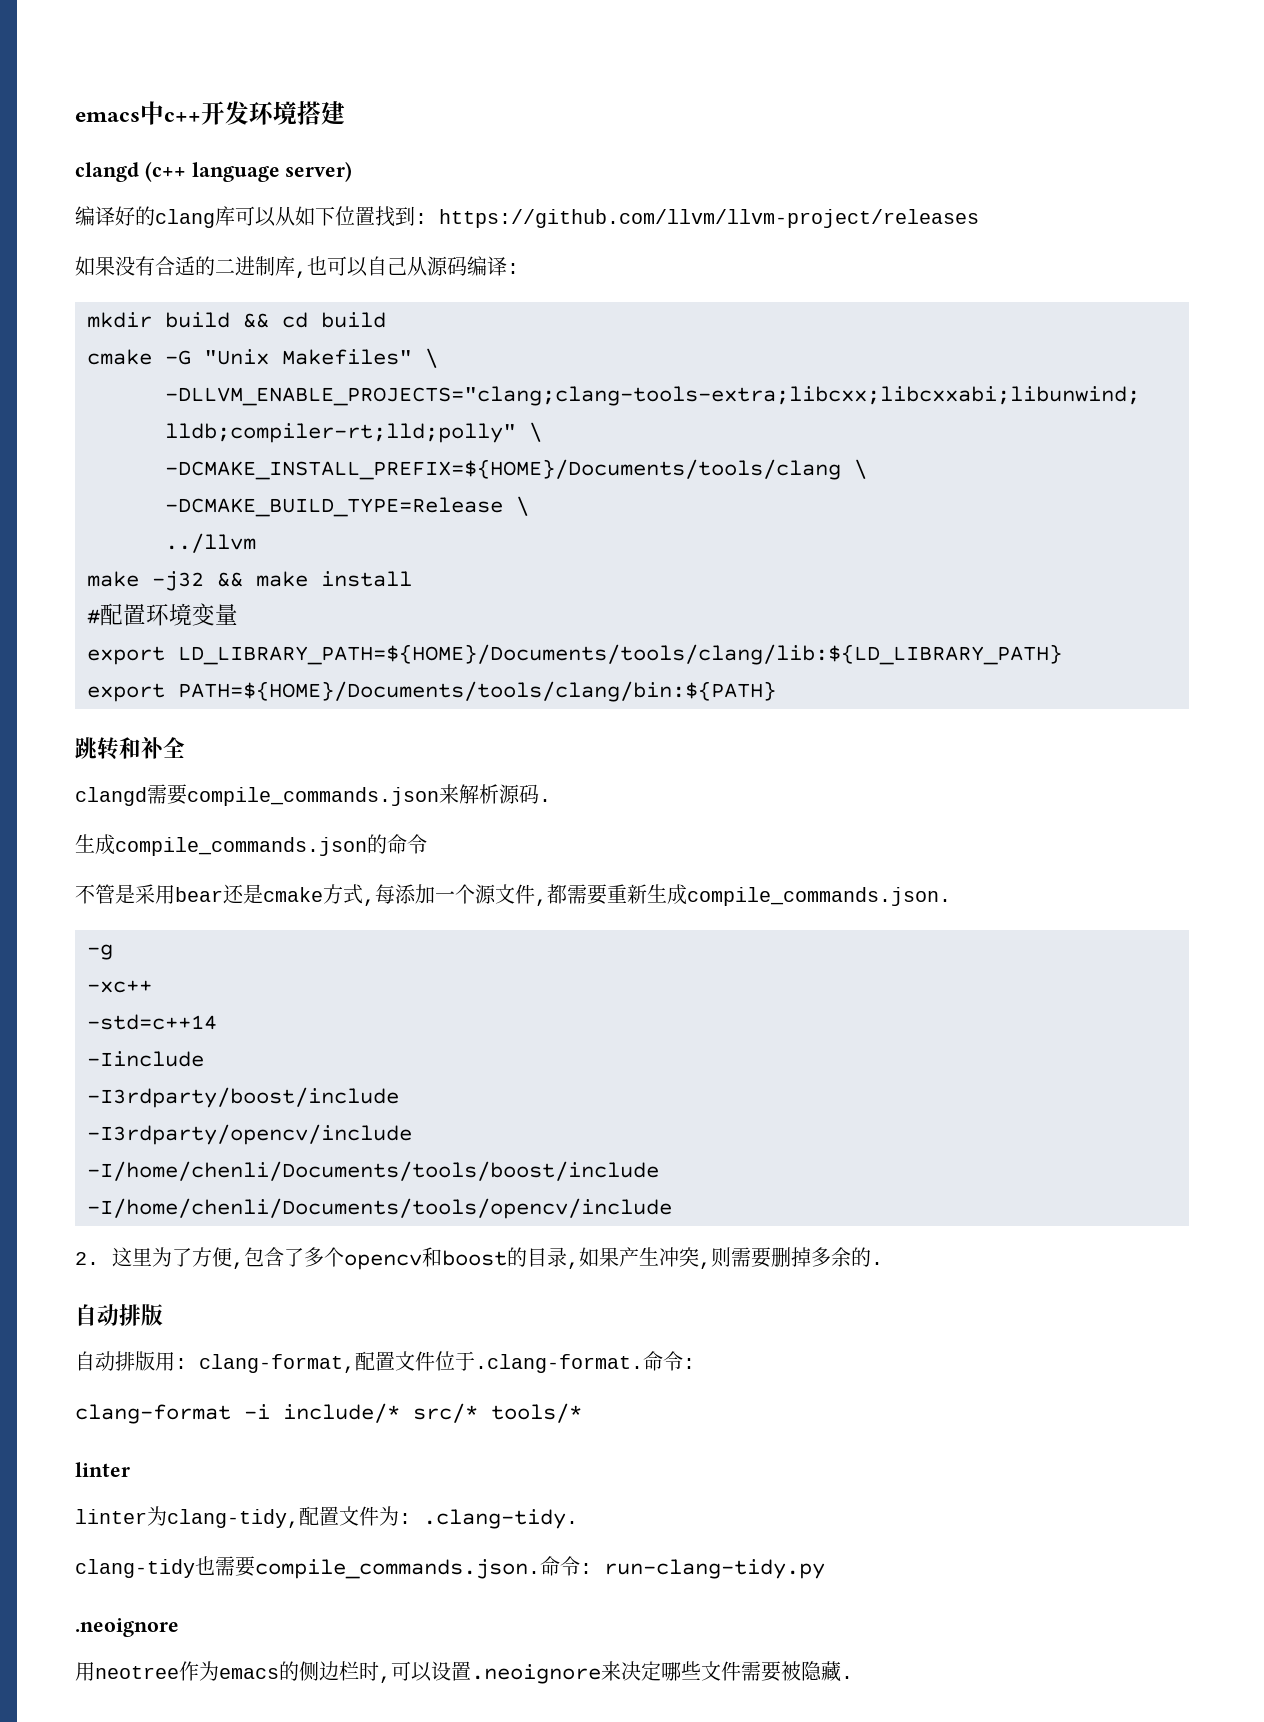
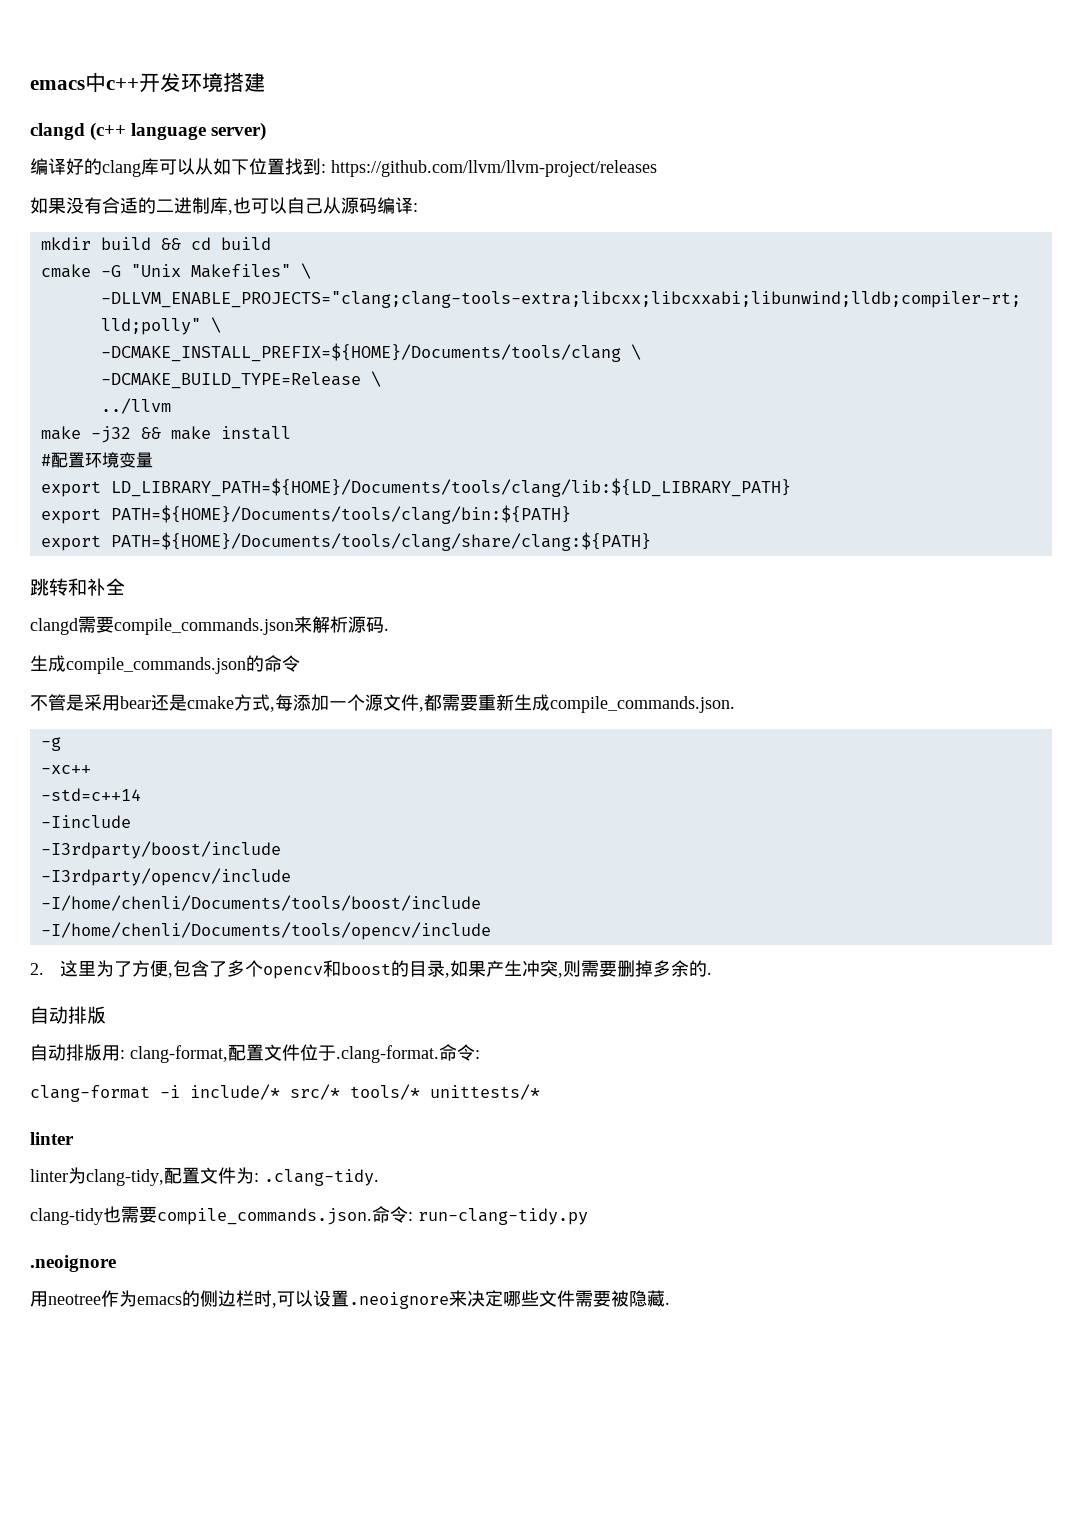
(776, 691) none -> [40,532,651,551] // export PATH=${HOME}/Documents/tools/clang/share/clang:${PATH}
(582, 1413) none -> [430,1084,540,1100] unittests/*

